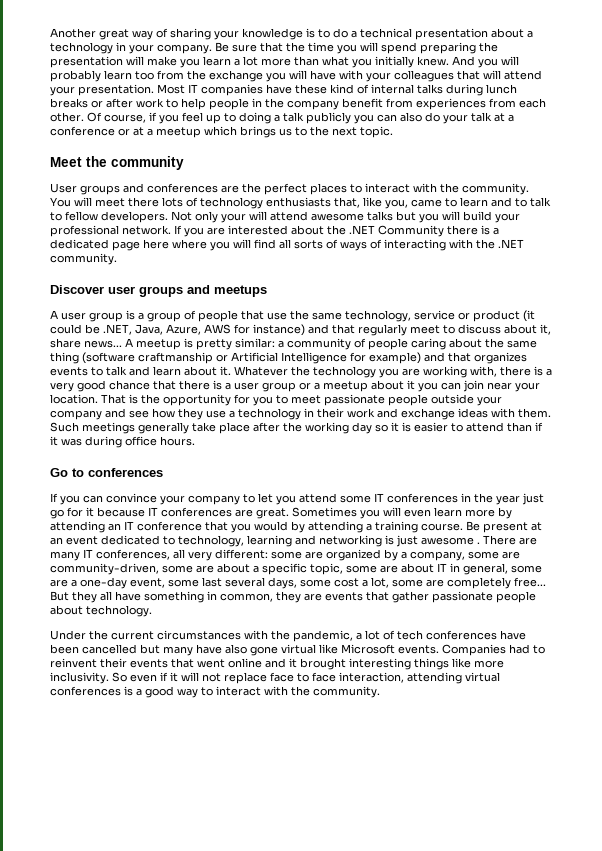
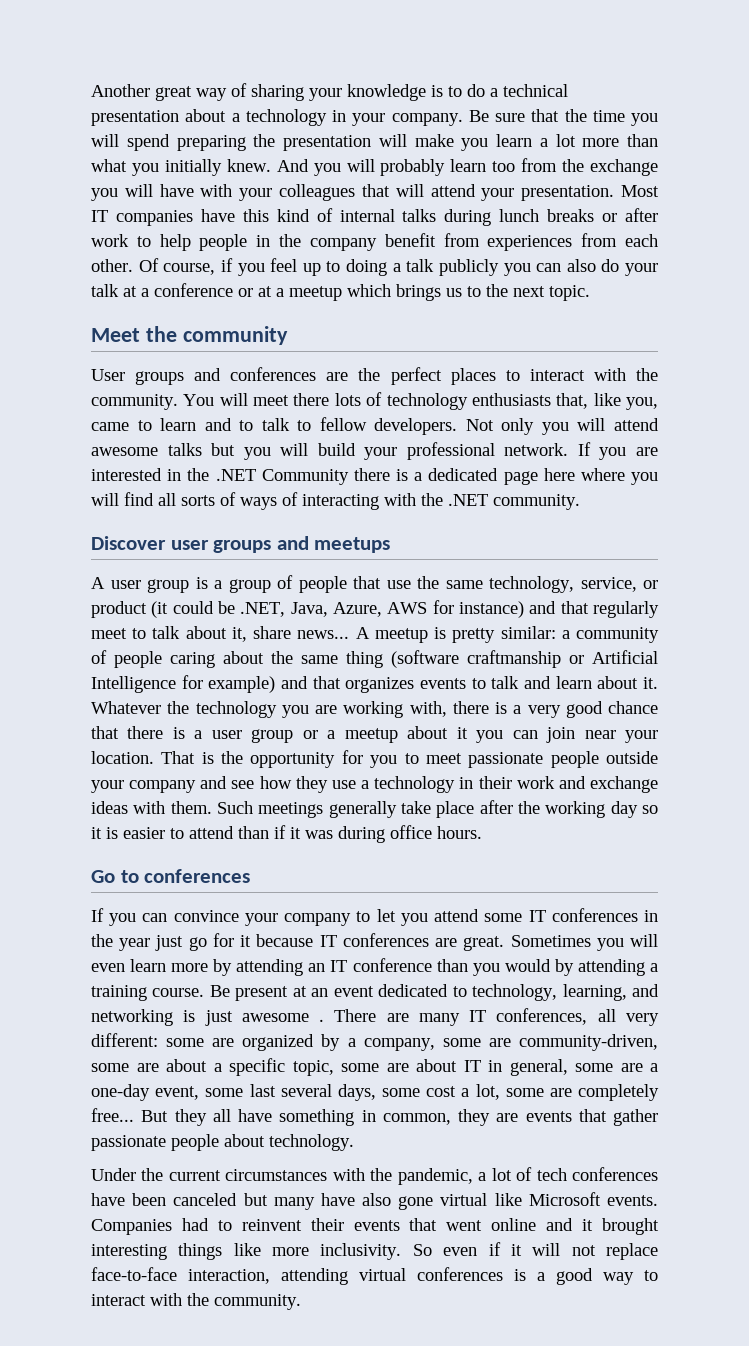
[295,84,327,94] these -> [242,209,269,222] this
[221,213,246,223] your -> [541,422,569,435] you
[291,225,324,235] about -> [167,469,182,481] in
[414,310,455,320] service -> [580,577,637,592] service,
[458,324,501,334] discuss -> [152,626,181,639] talk
[205,521,228,531] that -> [436,959,468,972] than
[247,535,292,547] learning -> [562,984,627,1001] learning,
[82,644,137,654] cancelled -> [173,1193,238,1206] canceled
[270,672,336,682] face to face -> [91,1267,177,1281] face-to-face

